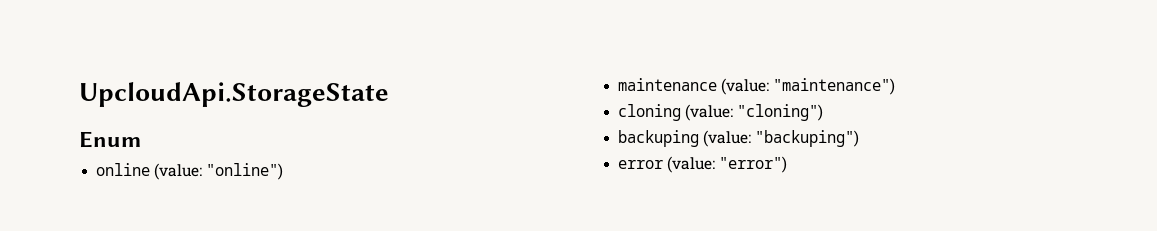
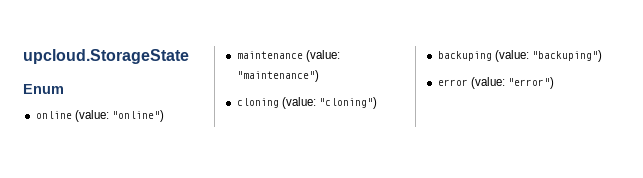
[79,82,389,107] UpcloudApi.StorageState -> [23,49,189,64] upcloud.StorageState

